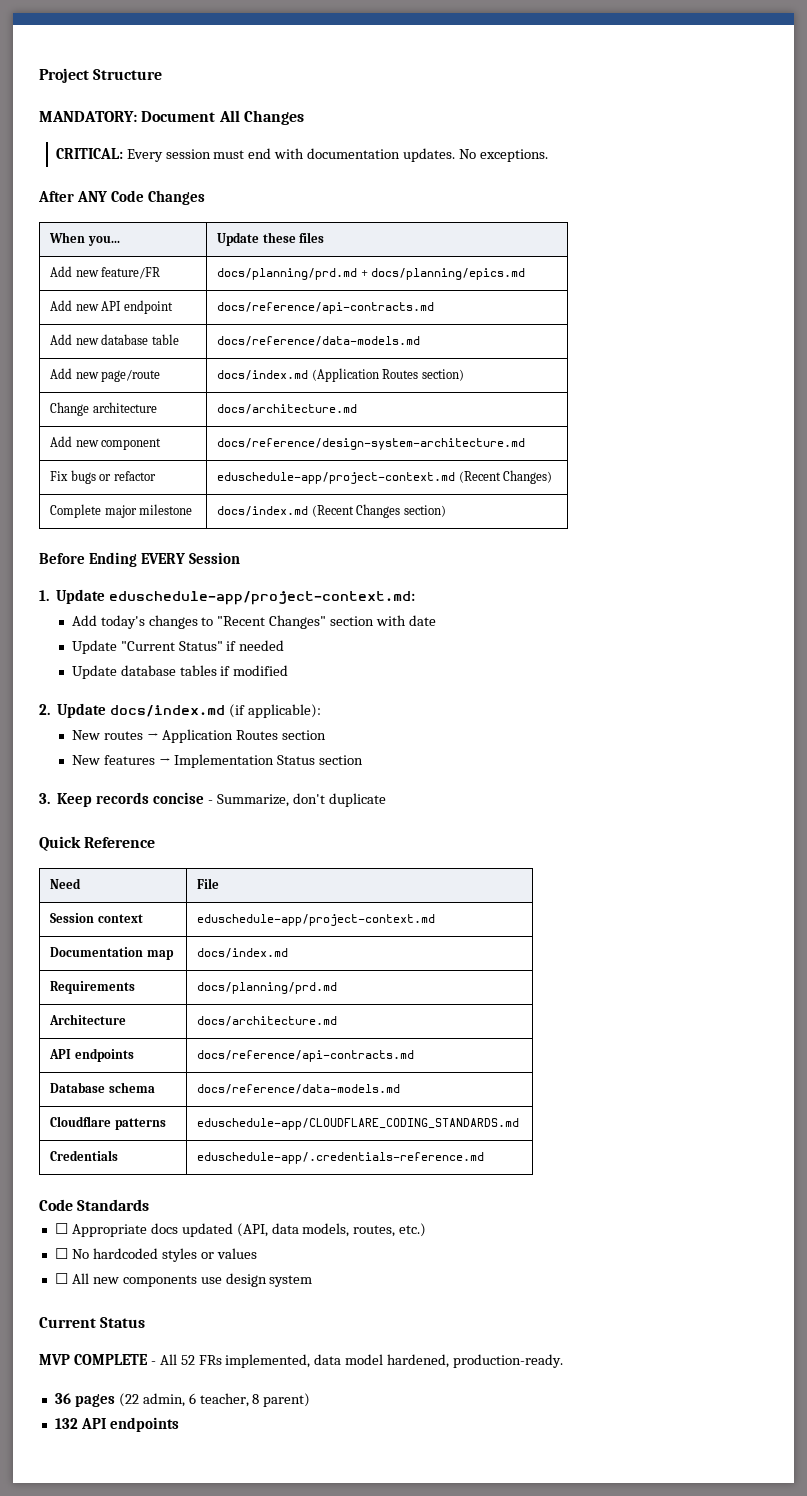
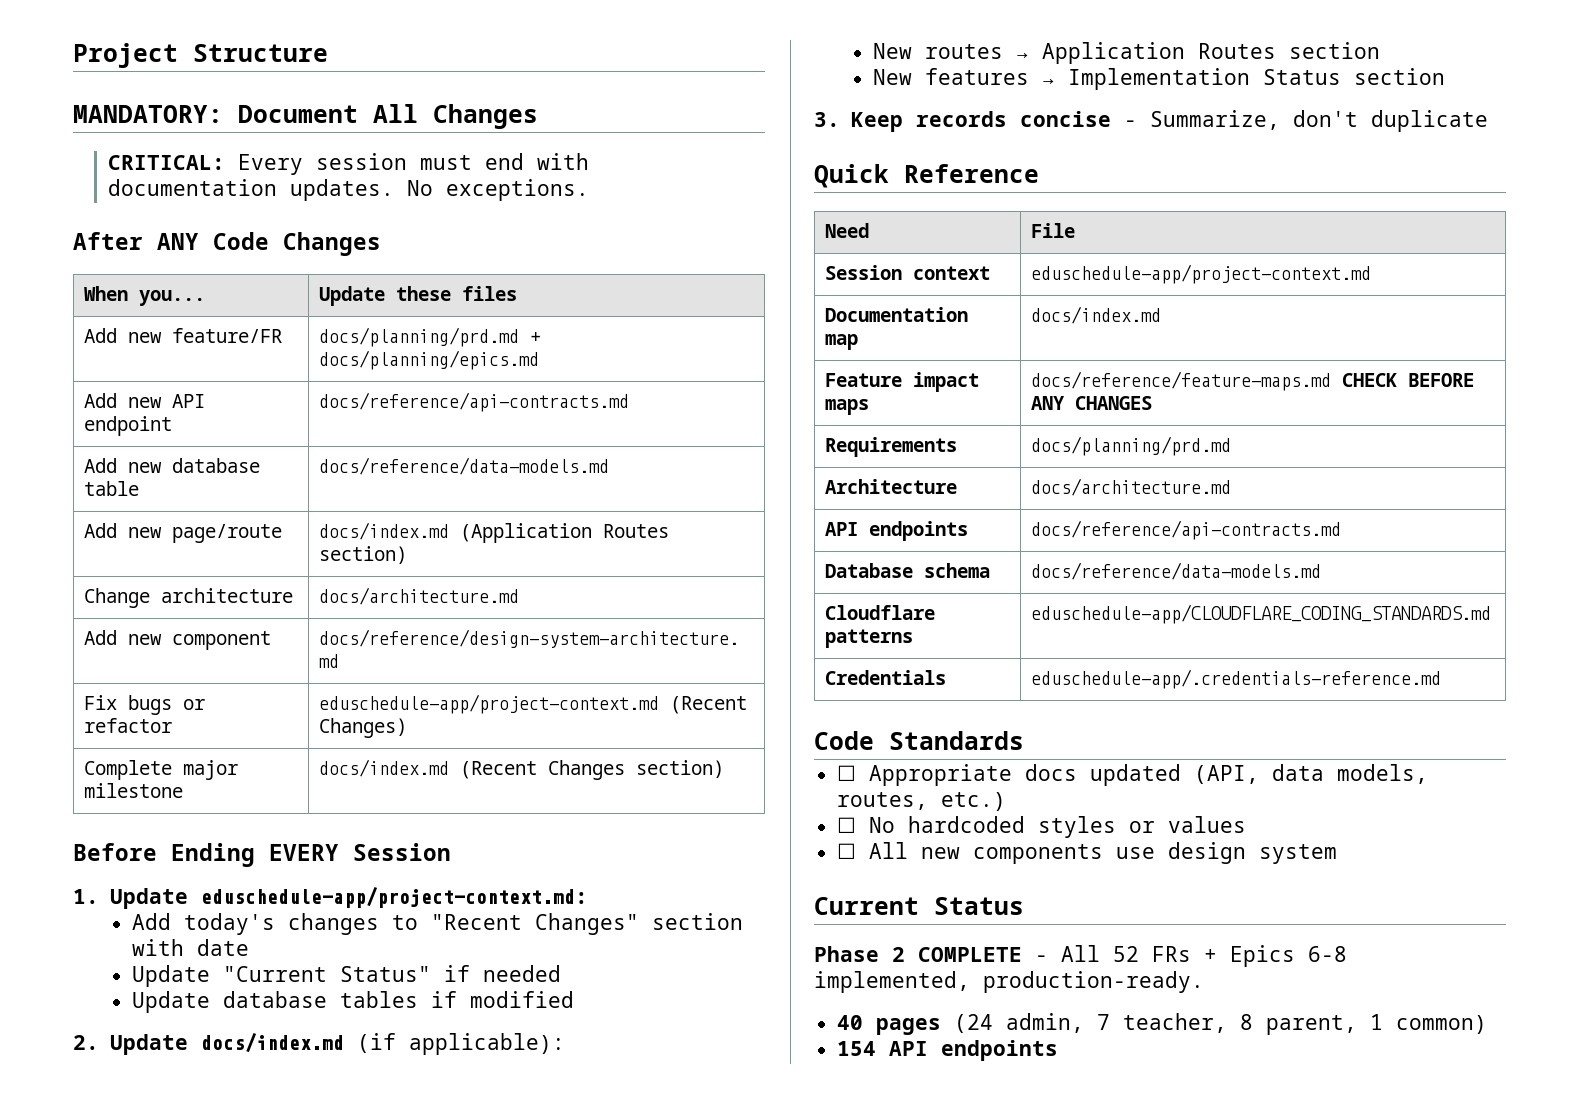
(289, 953) none -> [824,372,979,392] [824,399,869,415] [1030,371,1474,391] [1030,396,1152,410] // Feature impact maps | docs/reference/feature-maps.md CHECK BEFORE ANY CHANGES
[39,1354,70,1365] MVP -> [814,946,905,962] Phase 2
[225,1354,564,1368] [54,1393,311,1407] [54,1418,78,1429] implemented, data model hardened, production-ready. // 36 pages (22 admin, 6 teacher, 8 parent) // 132 -> [1204,945,1347,967] [814,971,1204,993] [837,1013,1488,1035] [837,1041,877,1056] + Epics 6-8 implemented, production-ready. // 40 pages (24 admin, 7 teacher, 8 parent, 1 common) // 154

